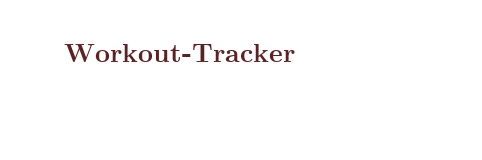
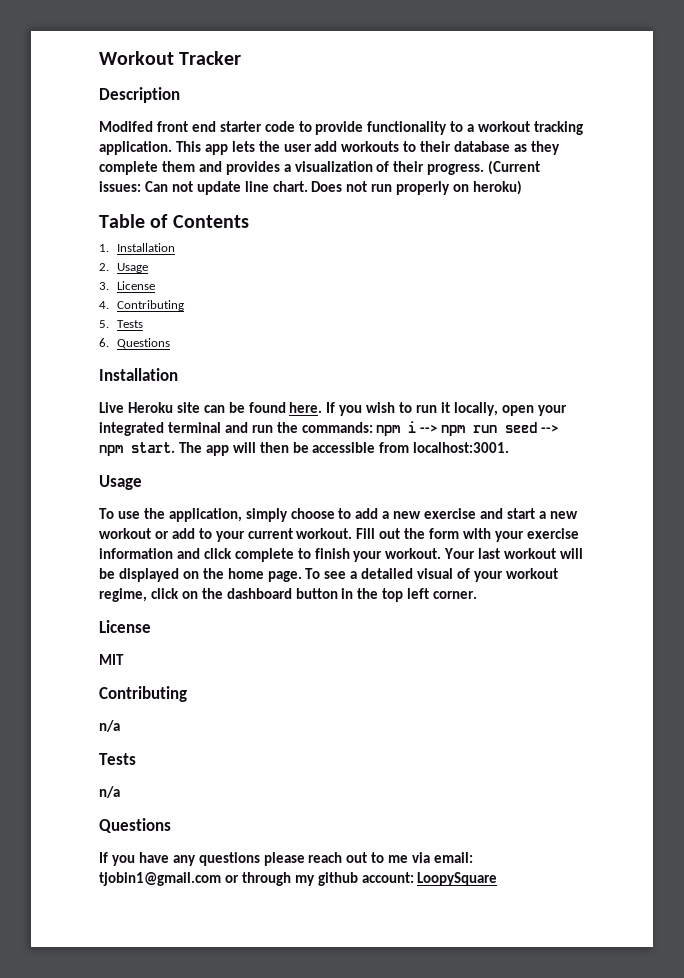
[64,44,295,62] Workout-Tracker -> [99,51,242,65] [99,87,180,103] [99,121,584,135] [99,141,560,155] [99,160,541,175] [99,180,523,195] [99,214,249,228] [99,243,176,252] [99,263,149,273] [99,281,156,290] [99,300,185,311] [99,320,144,328] [99,338,171,349] [99,368,178,381] [99,402,567,416] [99,421,559,436] [99,442,510,456] [99,475,142,490] [99,508,578,522] [99,528,579,542] [99,548,584,562] [99,568,558,582] [99,588,478,602] [99,620,151,633] [99,654,124,665] [99,686,187,702] [99,720,120,732] [99,753,136,765] [99,786,120,798] [99,818,171,833] [99,852,474,866] [99,872,498,886] Workout Tracker // Description // Modifed front end starter code to provide functionality to a workout tracking application. This app lets the user add workouts to their database as they complete them and provides a visualization of their progress. (Current issues: Can not update line chart. Does not run properly on heroku) // Table of Contents // 1. Installation // 2. Usage // 3. License // 4. Contributing // 5. Tests // 6. Questions // Installation // Live Heroku site can be found here. If you wish to run it locally, open your integrated terminal and run the commands: npm i --> npm run seed --> npm start. The app will then be accessible from localhost:3001. // Usage // To use the application, simply choose to add a new exercise and start a new workout or add to your current workout. Fill out the form with your exercise information and click complete to finish your workout. Your last workout will be displayed on the home page. To see a detailed visual of your workout regime, click on the dashboard button in the top left corner. // License // MIT // Contributing // n/a // Tests // n/a // Questions // If you have any questions please reach out to me via email: tjobin1@gmail.com or through my github account: LoopySquare

